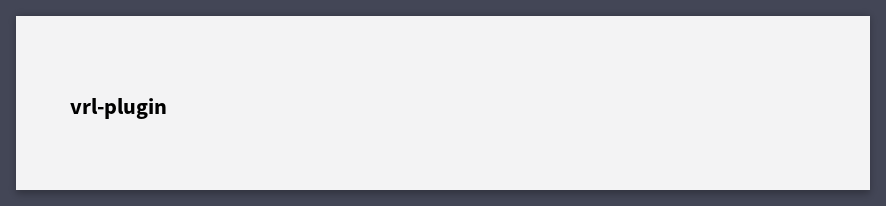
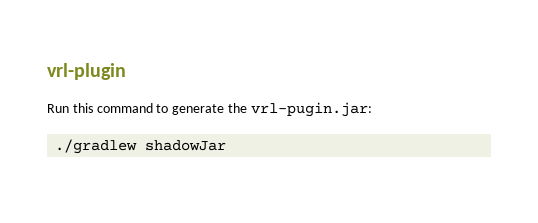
(167, 108) none -> [47,102,372,117] [55,139,227,154] // Run this command to generate the vrl-pugin.jar: // ./gradlew shadowJar

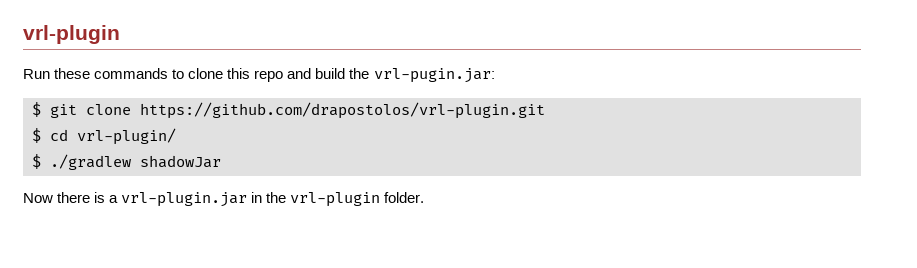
[72,102,372,117] [55,139,227,154] this command to generate the vrl-pugin.jar: // ./gradlew shadowJar -> [54,68,495,83] [32,102,545,119] [32,128,176,145] [32,154,221,170] [23,192,425,207] these commands to clone this repo and build the vrl-pugin.jar: // $ git clone https://github.com/drapostolos/vrl-plugin.git // $ cd vrl-plugin/ // $ ./gradlew shadowJar // Now there is a vrl-plugin.jar in the vrl-plugin folder.

